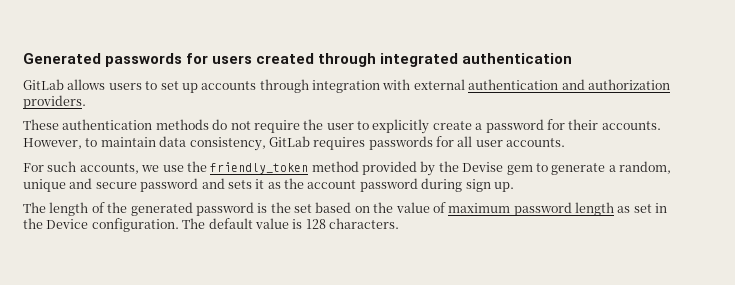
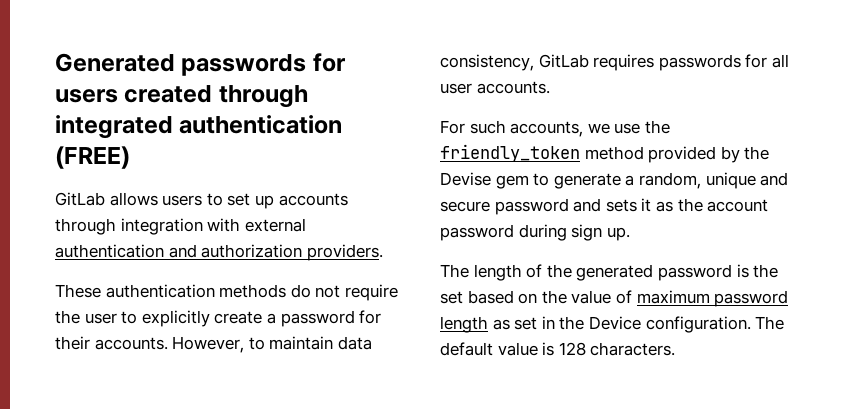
(573, 58) none -> [55,146,130,169] (FREE)

